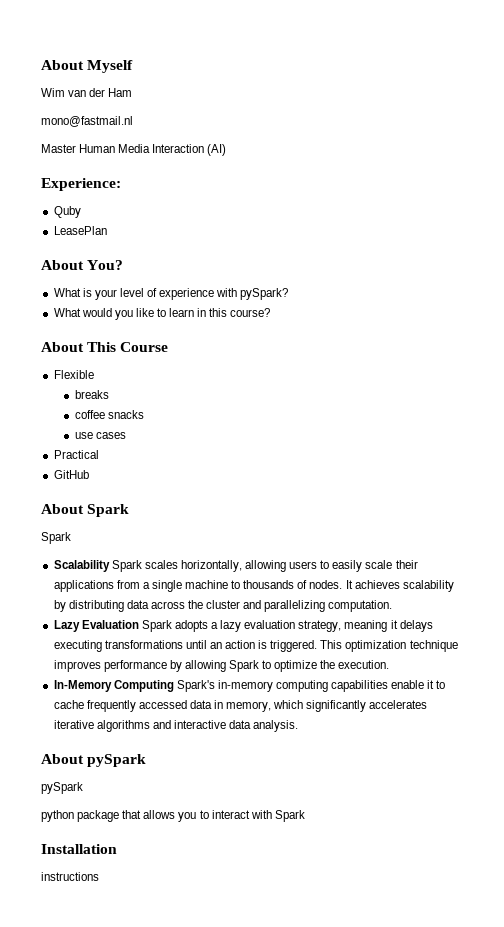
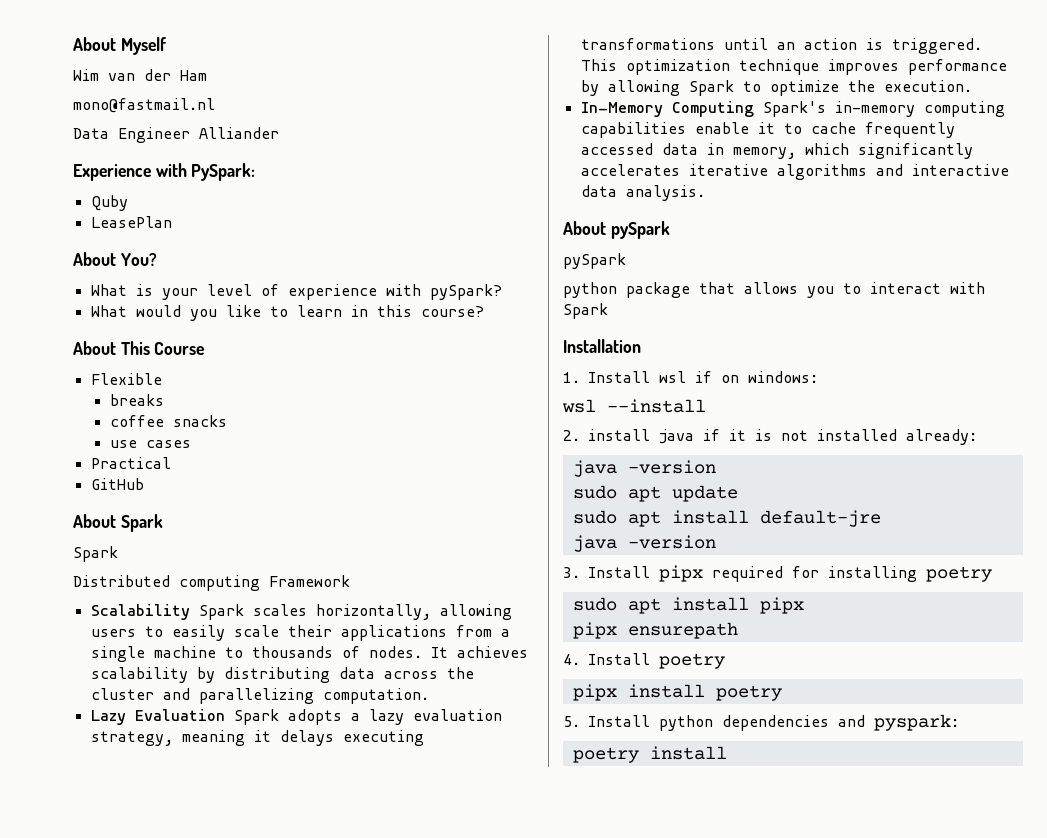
[41,144,227,156] [41,178,121,191] Master Human Media Interaction (AI) // Experience: -> [73,127,279,143] [73,163,256,181] Data Engineer Alliander // Experience with PySpark:
(71, 538) none -> [73,575,350,591] // Distributed computing Framework
[41,872,99,881] instructions -> [563,371,818,383] [562,399,706,413] [563,429,977,445] [572,460,716,477] [572,485,738,502] [572,510,881,527] [572,535,716,552] [563,565,992,582] [572,597,804,614] [572,622,738,639] [563,653,725,669] [572,684,782,701] [563,714,959,731] [572,746,727,763] 1. Install wsl if on windows: // wsl --install // 2. install java if it is not installed already: // java -version // sudo apt update // sudo apt install default-jre // java -version // 3. Install pipx required for installing poetry // sudo apt install pipx // pipx ensurepath // 4. Install poetry // pipx install poetry // 5. Install python dependencies and pyspark: // poetry install

